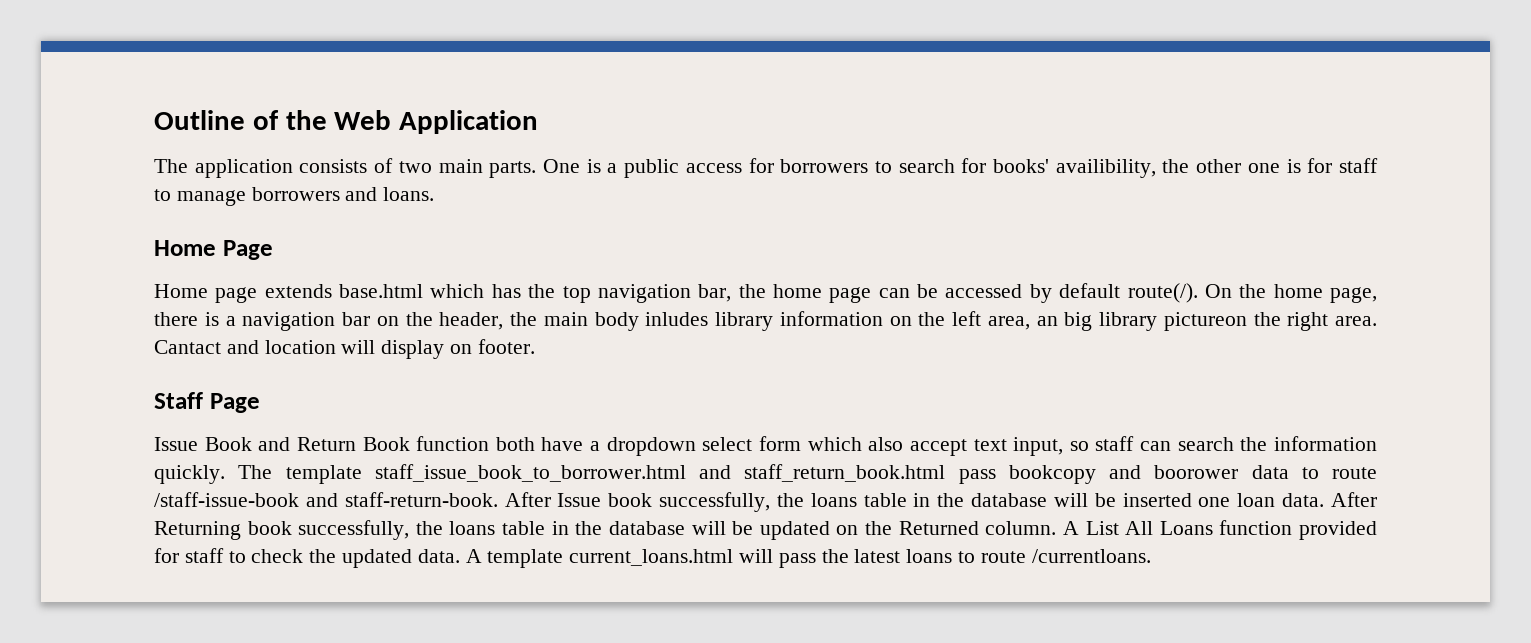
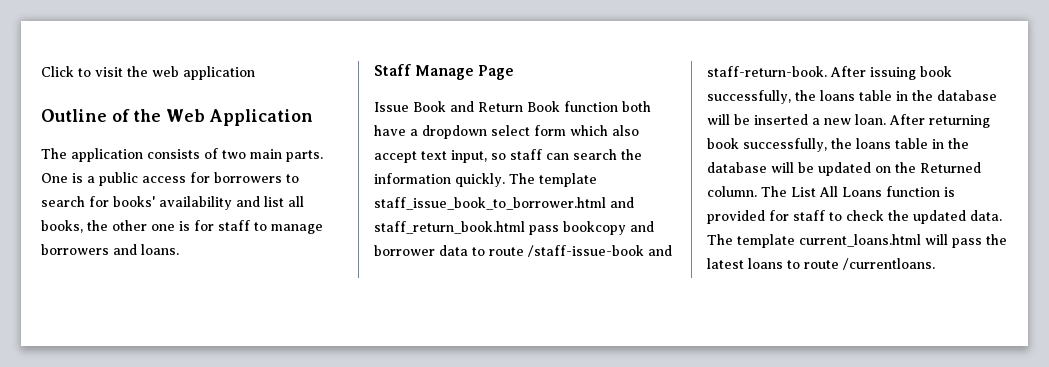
(154, 120) none -> [41,66,255,80] Click to visit the web application //
[1055,159,1156,178] availibility, -> [159,196,304,210] [41,220,83,233] availability and list all books,
[154,240,273,260] [154,283,1377,303] [154,311,1377,331] [154,339,535,359] // Home Page // Home page extends base.html which has the top navigation bar, the home page can be accessed by default route(/). On the home page, there is a navigation bar on the header, the main body inludes library information on the left area, an big library pictureon the right area. Cantact and location will display on footer. -> (179, 249) none
(203, 400) none -> [415,65,475,80] Manage
[1154,465,1239,479] boorower -> [374,245,435,256] borrower
[557,493,602,507] Issue -> [870,67,916,80] issuing
[1198,492,1378,507] [154,521,241,540] one loan data. After Returning -> [812,114,990,128] a new loan. After returning
[1062,521,1079,535] A -> [761,186,787,197] The
(1293, 527) none -> [944,187,955,197] is
[465,549,482,563] A -> [707,234,733,245] The

